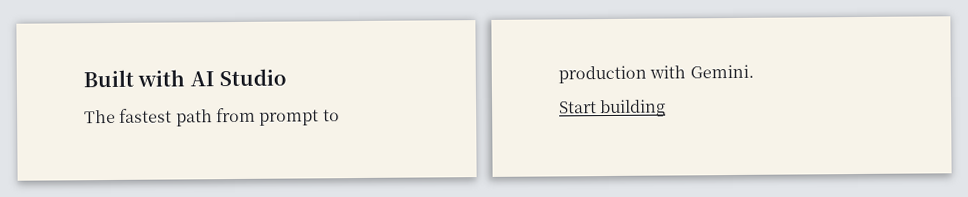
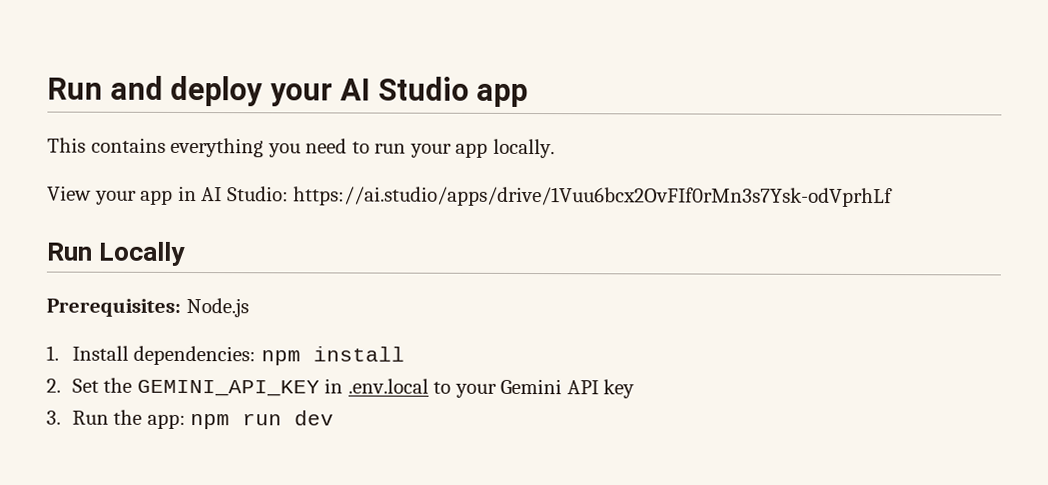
[83,68,287,88] [84,107,340,127] [558,64,754,84] [559,99,667,118] Built with AI Studio // The fastest path from prompt to production with Gemini. // Start building -> [47,75,529,108] [47,137,555,159] [47,185,894,208] [46,241,187,266] [46,297,249,318] [46,345,405,366] [46,377,636,399] [46,409,335,430] Run and deploy your AI Studio app // This contains everything you need to run your app locally. // View your app in AI Studio: https://ai.studio/apps/drive/1Vuu6bcx2OvFIf0rMn3s7Ysk-odVprhLf // Run Locally // Prerequisites: Node.js // 1. Install dependencies: npm install // 2. Set the GEMINI_API_KEY in .env.local to your Gemini API key // 3. Run the app: npm run dev

